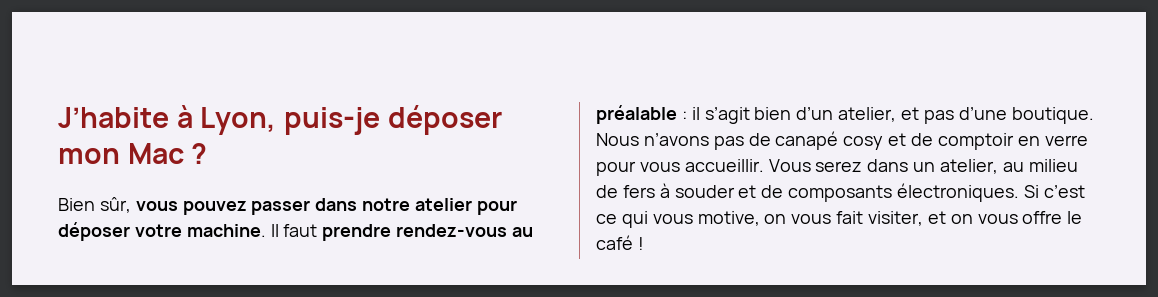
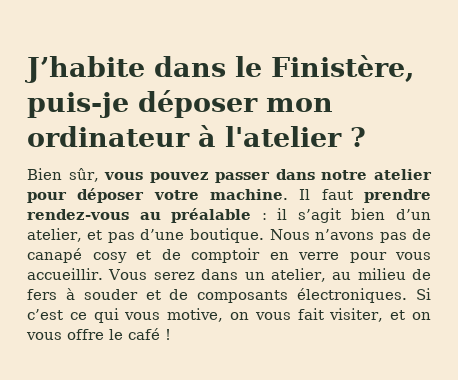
[176,105,502,135] [58,143,184,164] à Lyon, puis-je déposer mon Mac -> [154,55,414,82] [27,90,333,118] [27,125,342,147] dans le Finistère, puis-je déposer mon ordinateur à l'atelier

